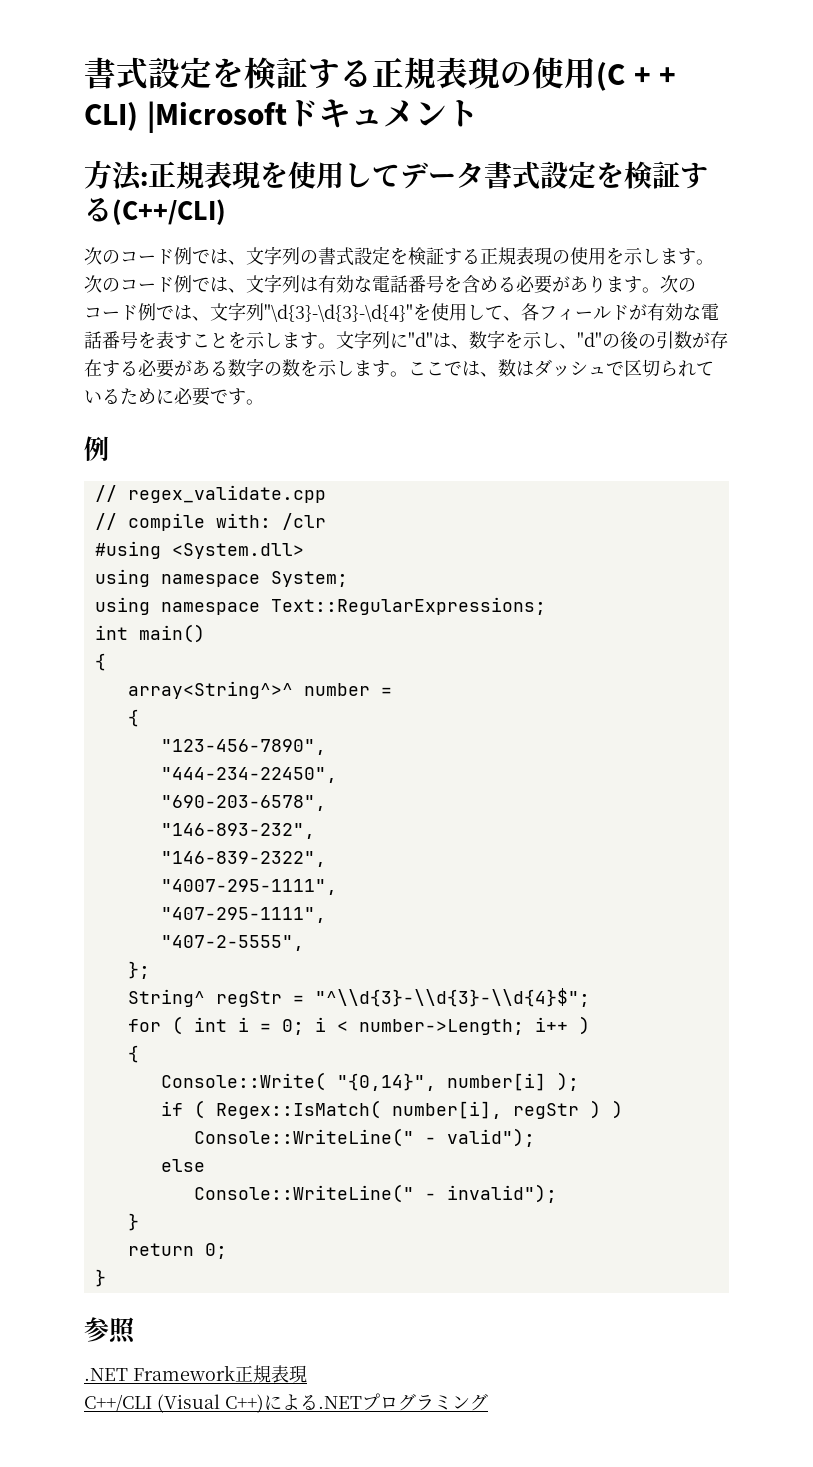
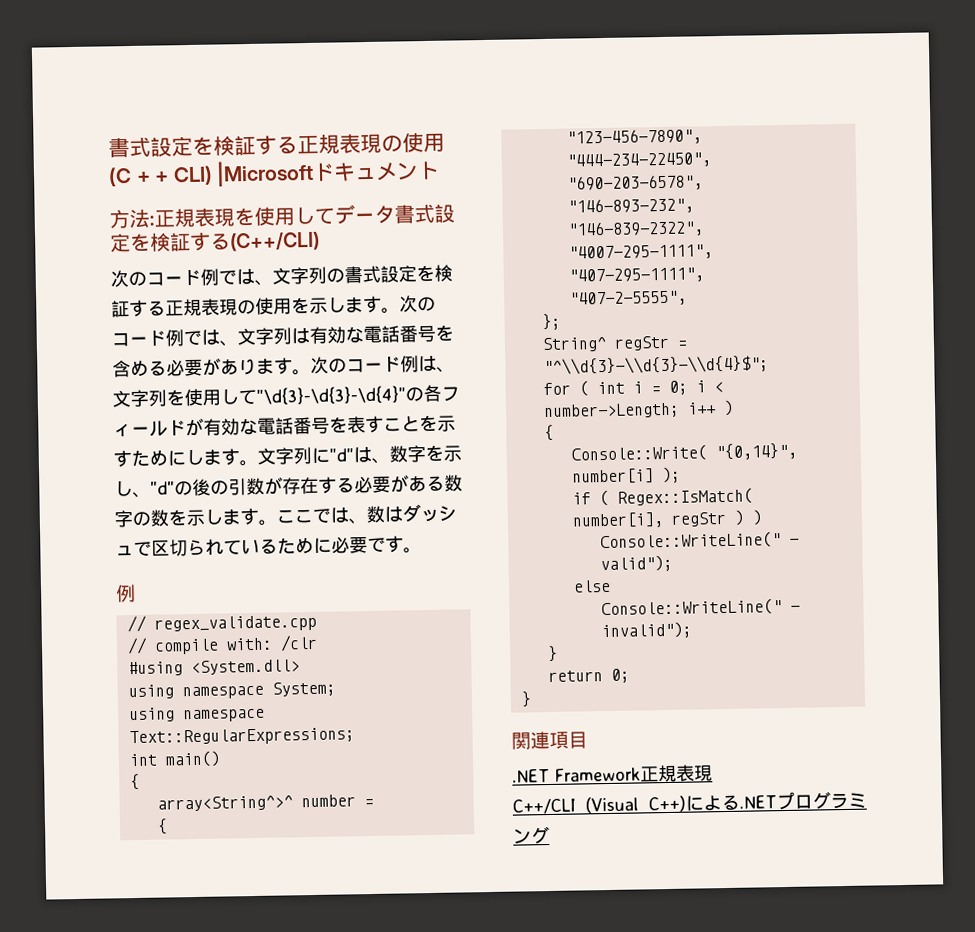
[156,302,521,322] では、文字列"\d{3}-\d{3}-\d{4}"を使用して、 -> [418,355,455,373] [112,385,424,408] は、文字列を使用して"\d{3}-\d{3}-\d{4}"の
(265, 340) none -> [113,449,186,468] すために
[84,1317,136,1344] 参照 -> [511,730,588,750] 関連項目

